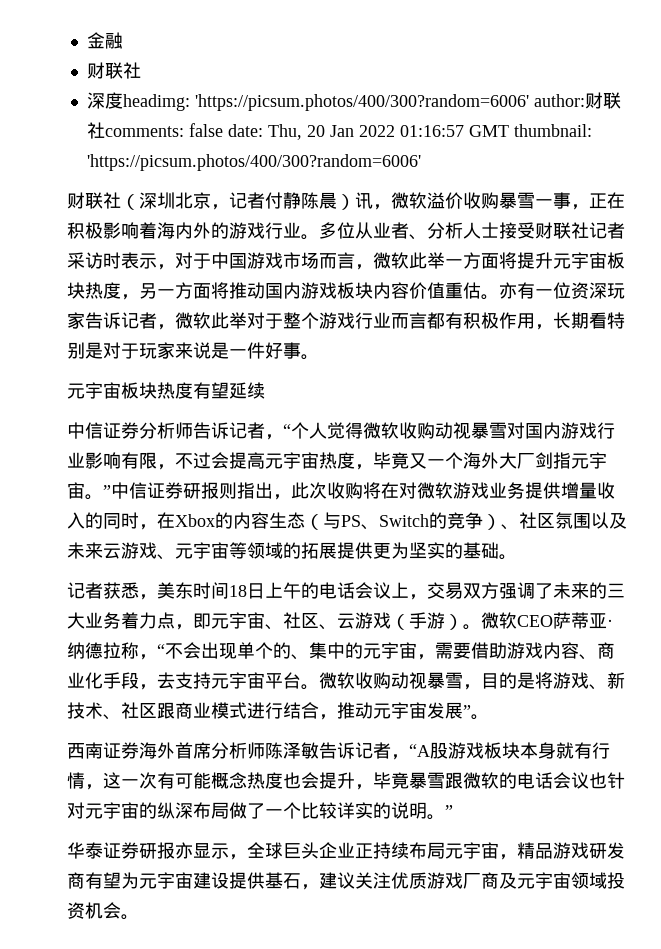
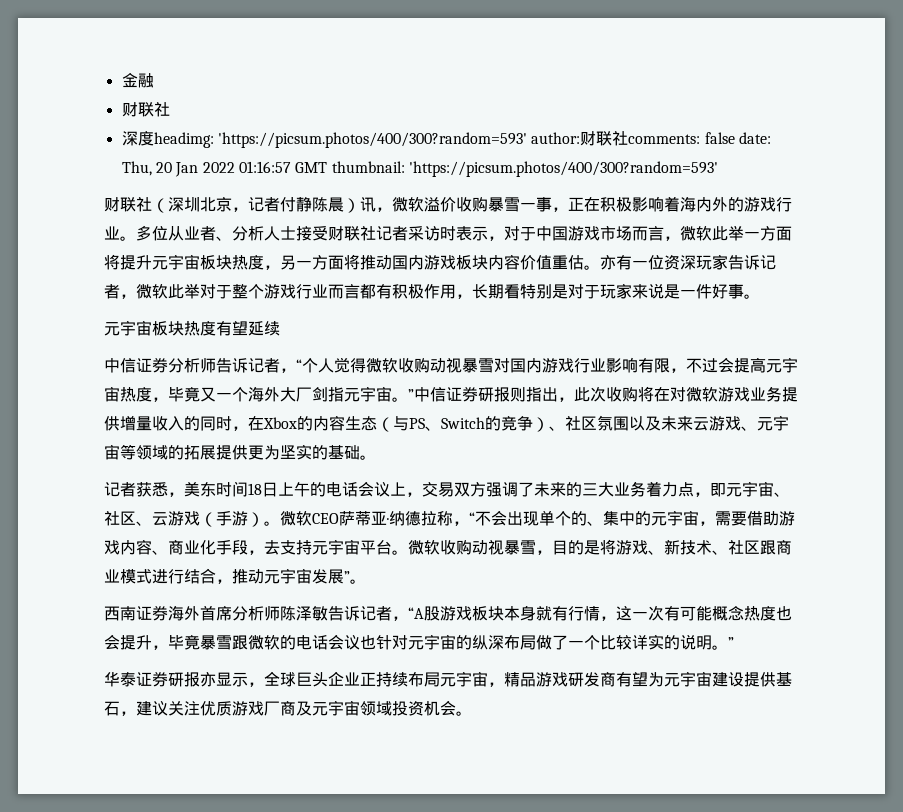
[194,94,529,111] 'https://picsum.photos/400/300?random=6006' -> [217,132,527,148] 'https://picsum.photos/400/300?random=593'
[86,154,421,171] 'https://picsum.photos/400/300?random=6006' -> [408,161,718,177] 'https://picsum.photos/400/300?random=593'

